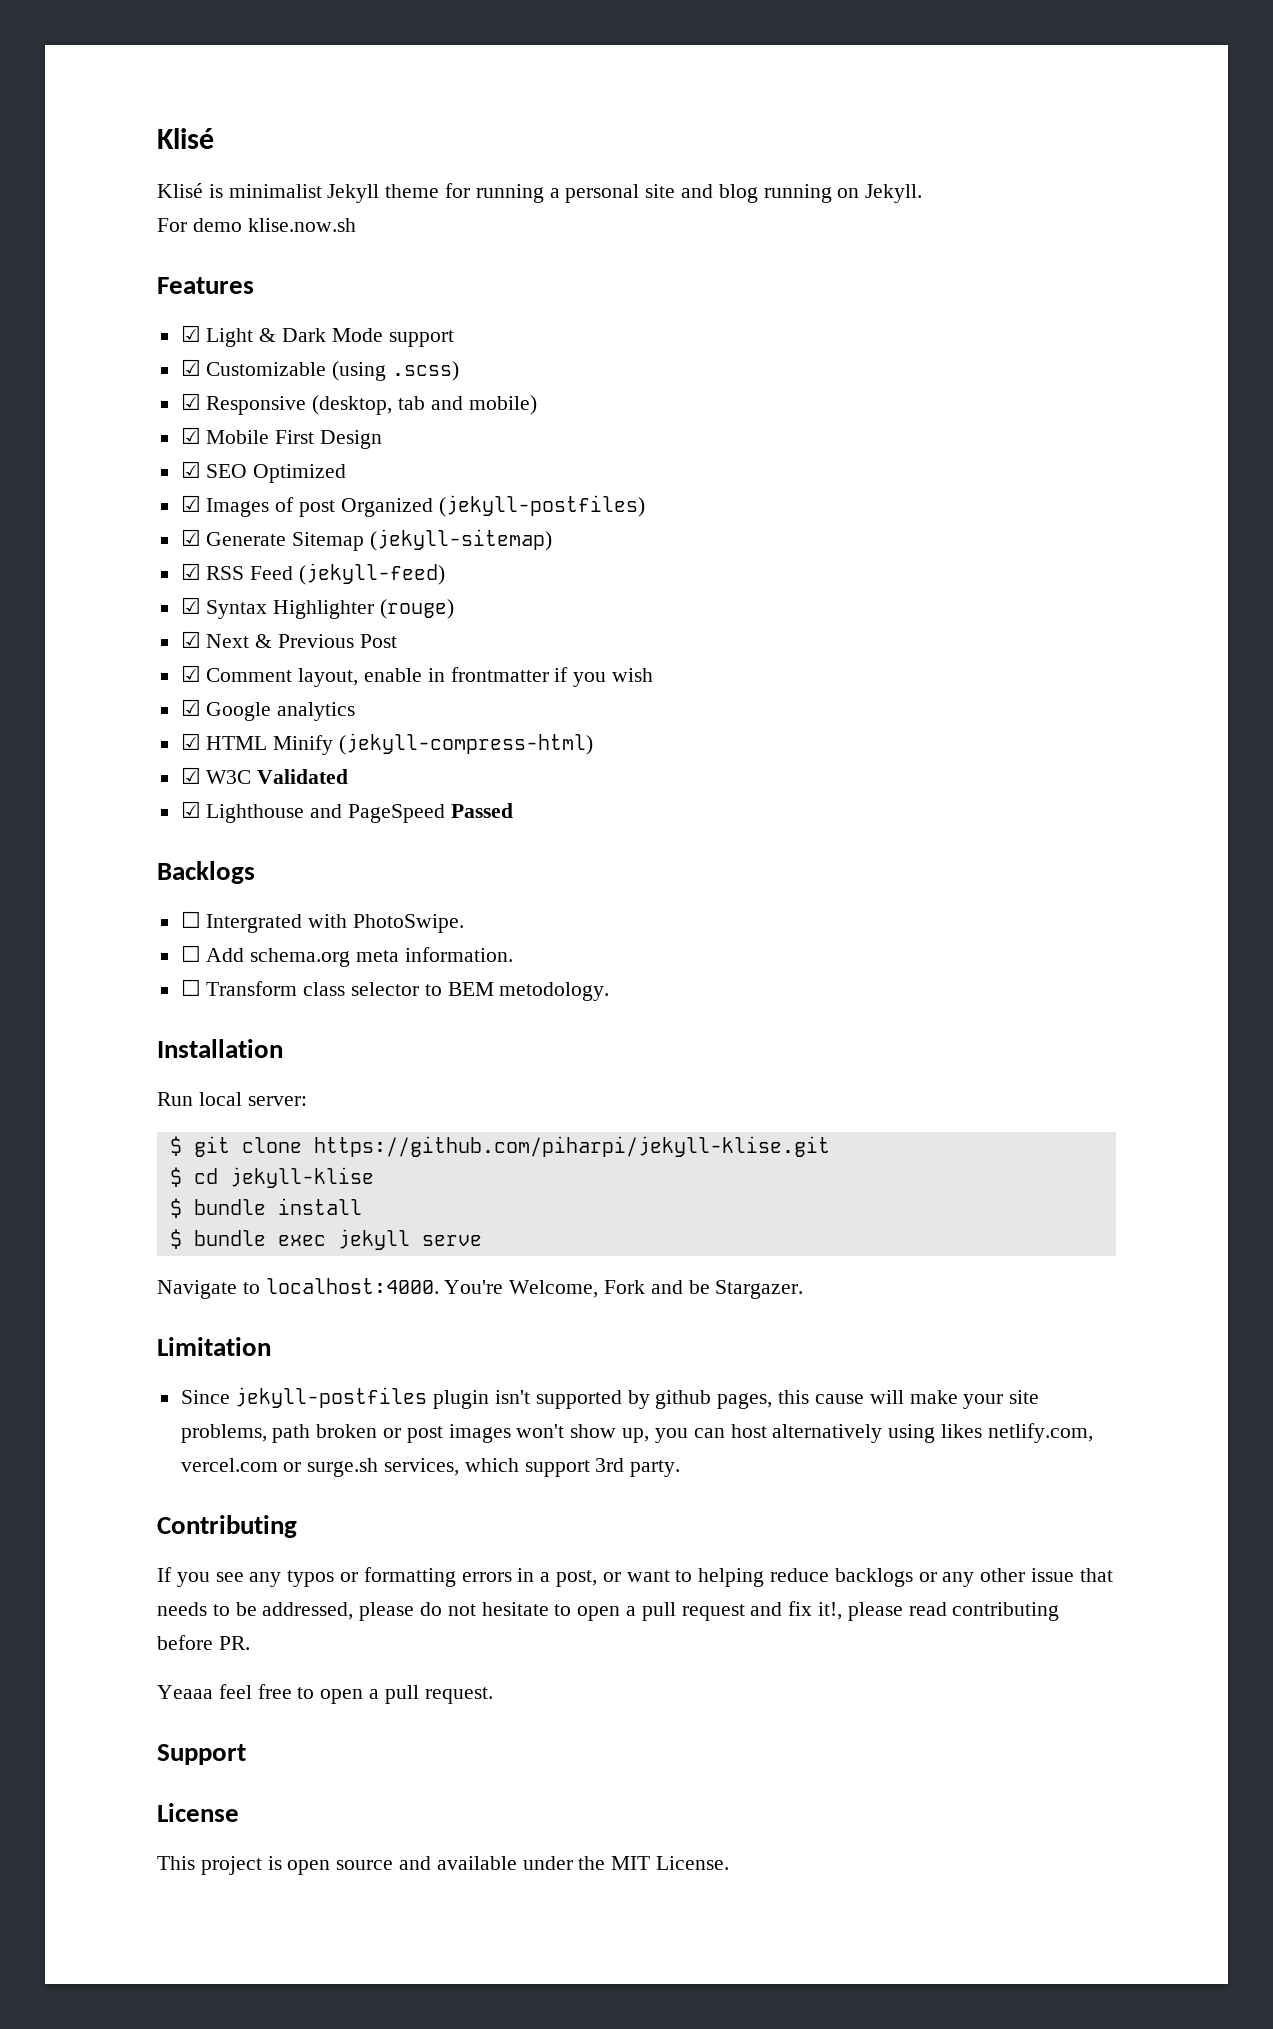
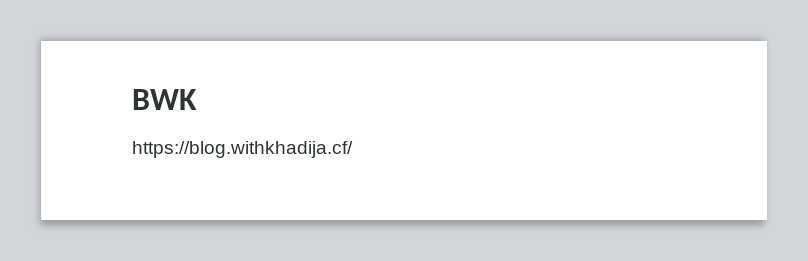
[157,128,214,149] [157,183,923,203] [157,218,356,232] [157,277,254,294] [180,325,454,347] [180,359,460,381] [180,393,537,415] [180,427,383,449] [180,461,347,483] [180,495,645,517] [180,529,553,551] [180,563,446,585] [180,597,455,619] [180,631,397,648] [180,665,654,687] [180,699,356,721] [180,733,594,755] [180,767,349,784] [180,801,513,823] [157,861,255,884] [180,911,465,933] [180,945,513,967] [180,979,610,1001] [157,1039,283,1058] [157,1092,307,1106] [169,1136,830,1157] [169,1167,374,1188] [169,1198,362,1218] [169,1229,482,1250] [157,1278,804,1299] [157,1337,271,1356] [180,1387,1040,1409] [180,1423,1093,1443] [180,1458,681,1477] [157,1515,297,1538] [157,1567,1113,1587] [157,1601,1060,1621] [157,1635,250,1650] [157,1684,493,1704] [157,1744,246,1765] [157,1803,239,1822] [157,1856,730,1875] Klisé // Klisé is minimalist Jekyll theme for running a personal site and blog running on Jekyll. // For demo klise.now.sh // Features // ☑ Light & Dark Mode support // ☑ Customizable (using .scss) // ☑ Responsive (desktop, tab and mobile) // ☑ Mobile First Design // ☑ SEO Optimized // ☑ Images of post Organized (jekyll-postfiles) // ☑ Generate Sitemap (jekyll-sitemap) // ☑ RSS Feed (jekyll-feed) // ☑ Syntax Highlighter (rouge) // ☑ Next & Previous Post // ☑ Comment layout, enable in frontmatter if you wish // ☑ Google analytics // ☑ HTML Minify (jekyll-compress-html) // ☑ W3C Validated // ☑ Lighthouse and PageSpeed Passed // Backlogs // ☐ Intergrated with PhotoSwipe. // ☐ Add schema.org meta information. // ☐ Transform class selector to BEM metodology. // Installation // Run local server: // $ git clone https://github.com/piharpi/jekyll-klise.git // $ cd jekyll-klise // $ bundle install // $ bundle exec jekyll serve // Navigate to localhost:4000. You're Welcome, Fork and be Stargazer. // Limitation // Since jekyll-postfiles plugin isn't supported by github pages, this cause will make your site problems, path broken or post images won't show up, you can host alternatively using likes netlify.com, vercel.com or surge.sh services, which support 3rd party. // Contributing // If you see any typos or formatting errors in a post, or want to helping reduce backlogs or any other issue that needs to be addressed, please do not hesitate to open a pull request and fix it!, please read contributing before PR. // Yeaaa feel free to open a pull request. // Support // License // This project is open source and available under the MIT License. -> [132,89,197,110] [132,141,353,158] BWK // https://blog.withkhadija.cf/

